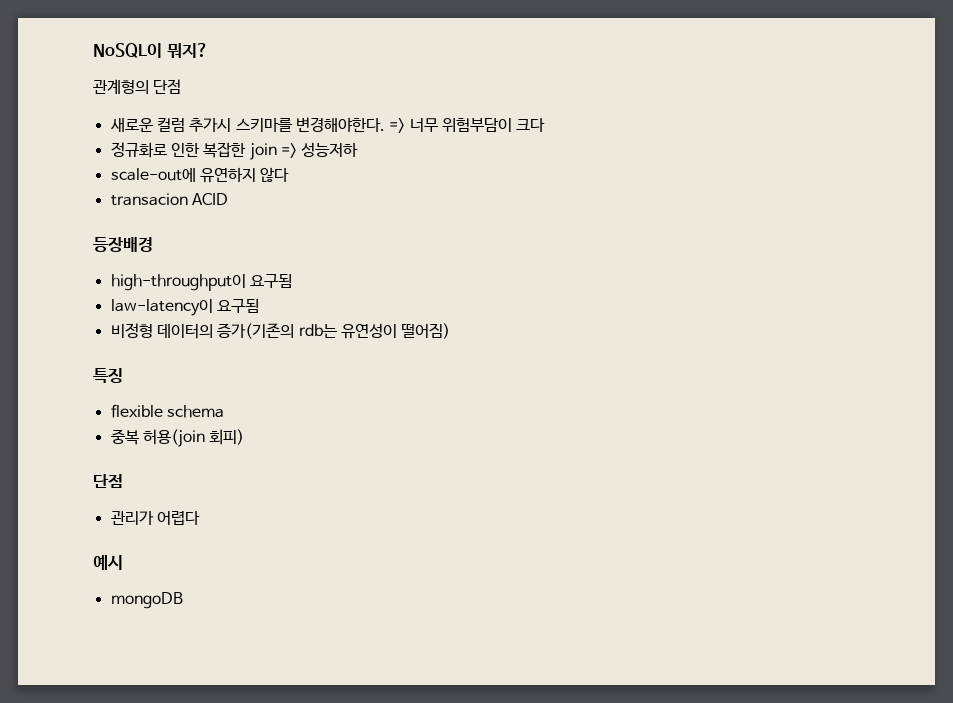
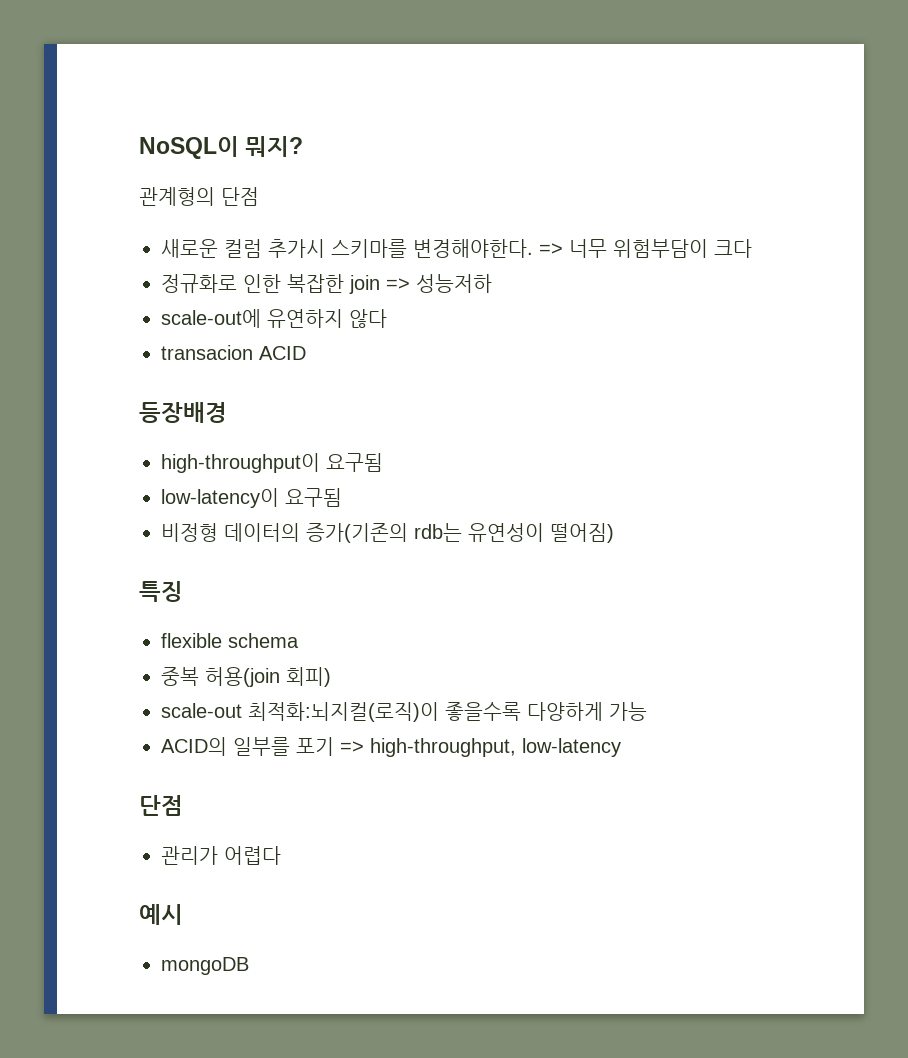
[110,299,213,316] law-latency이 -> [161,488,279,508] low-latency이
(245, 437) none -> [161,702,647,722] [161,737,621,757] // scale-out 최적화:뇌지컬(로직)이 좋을수록 다양하게 가능 // ACID의 일부를 포기 => high-throughput, low-latency

